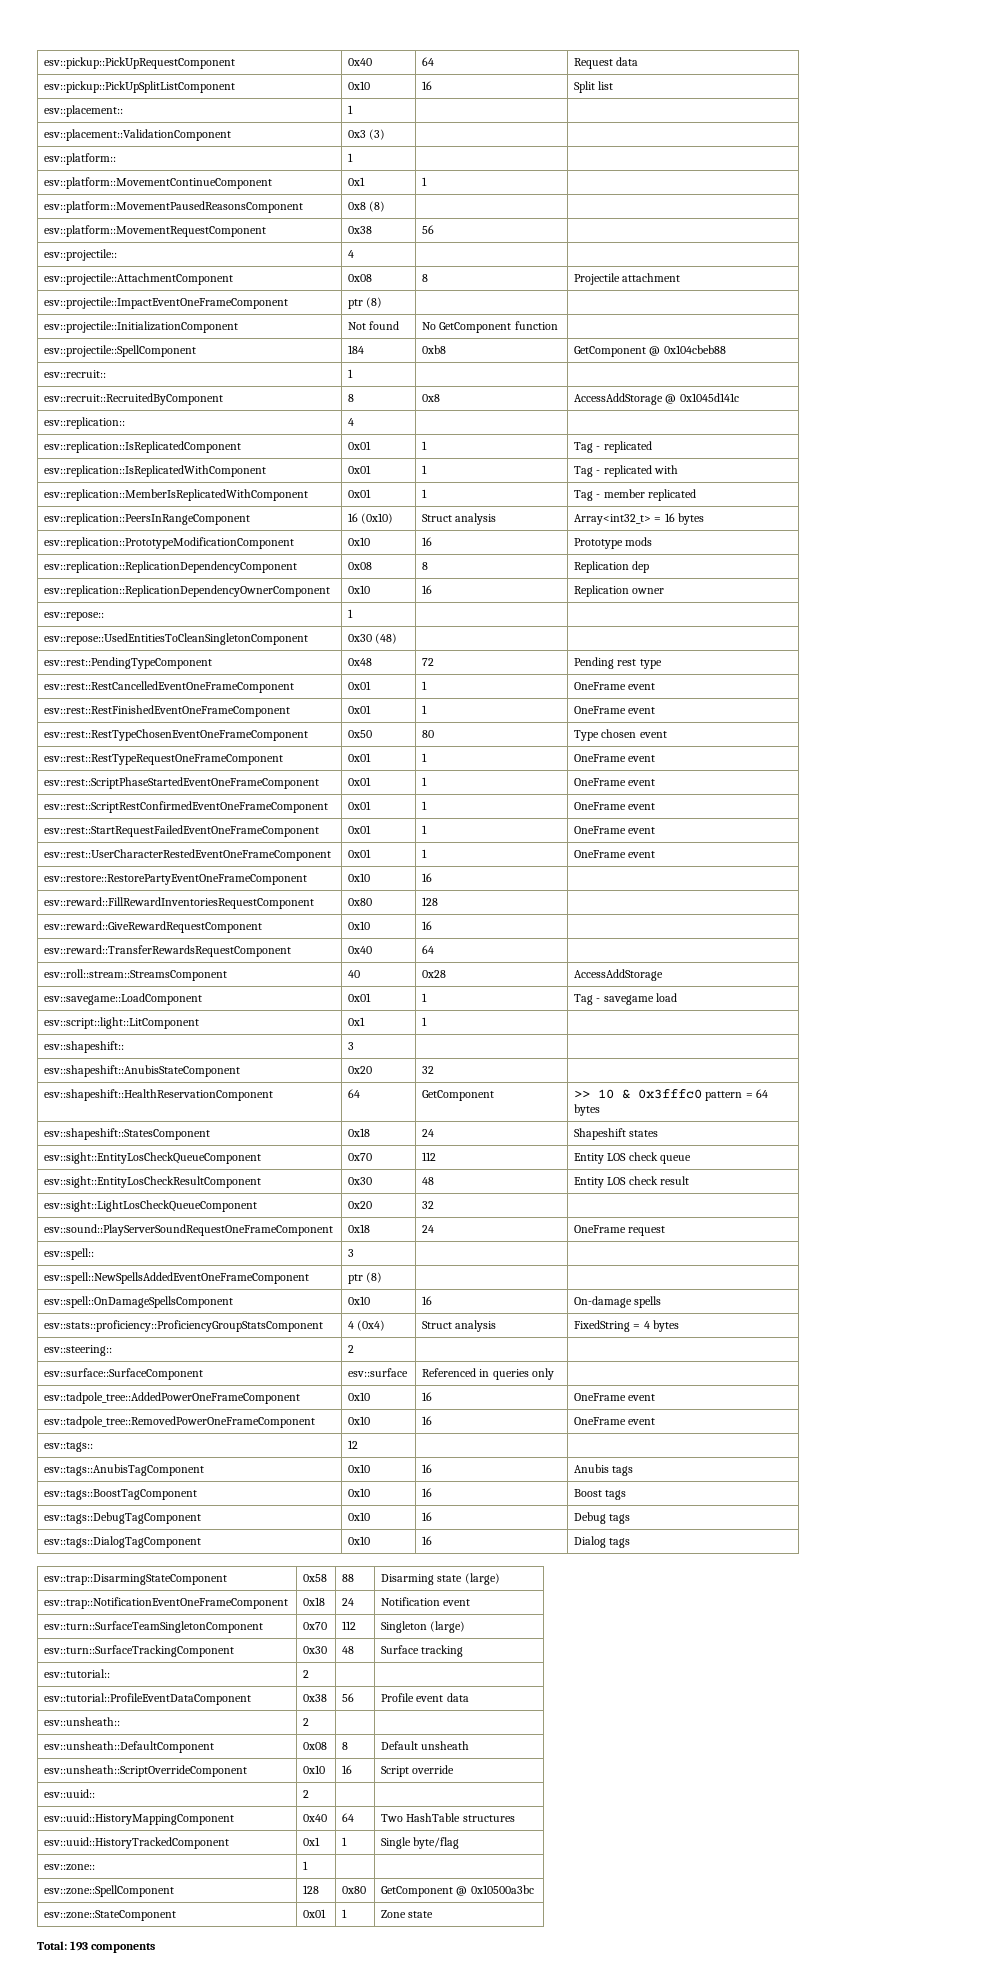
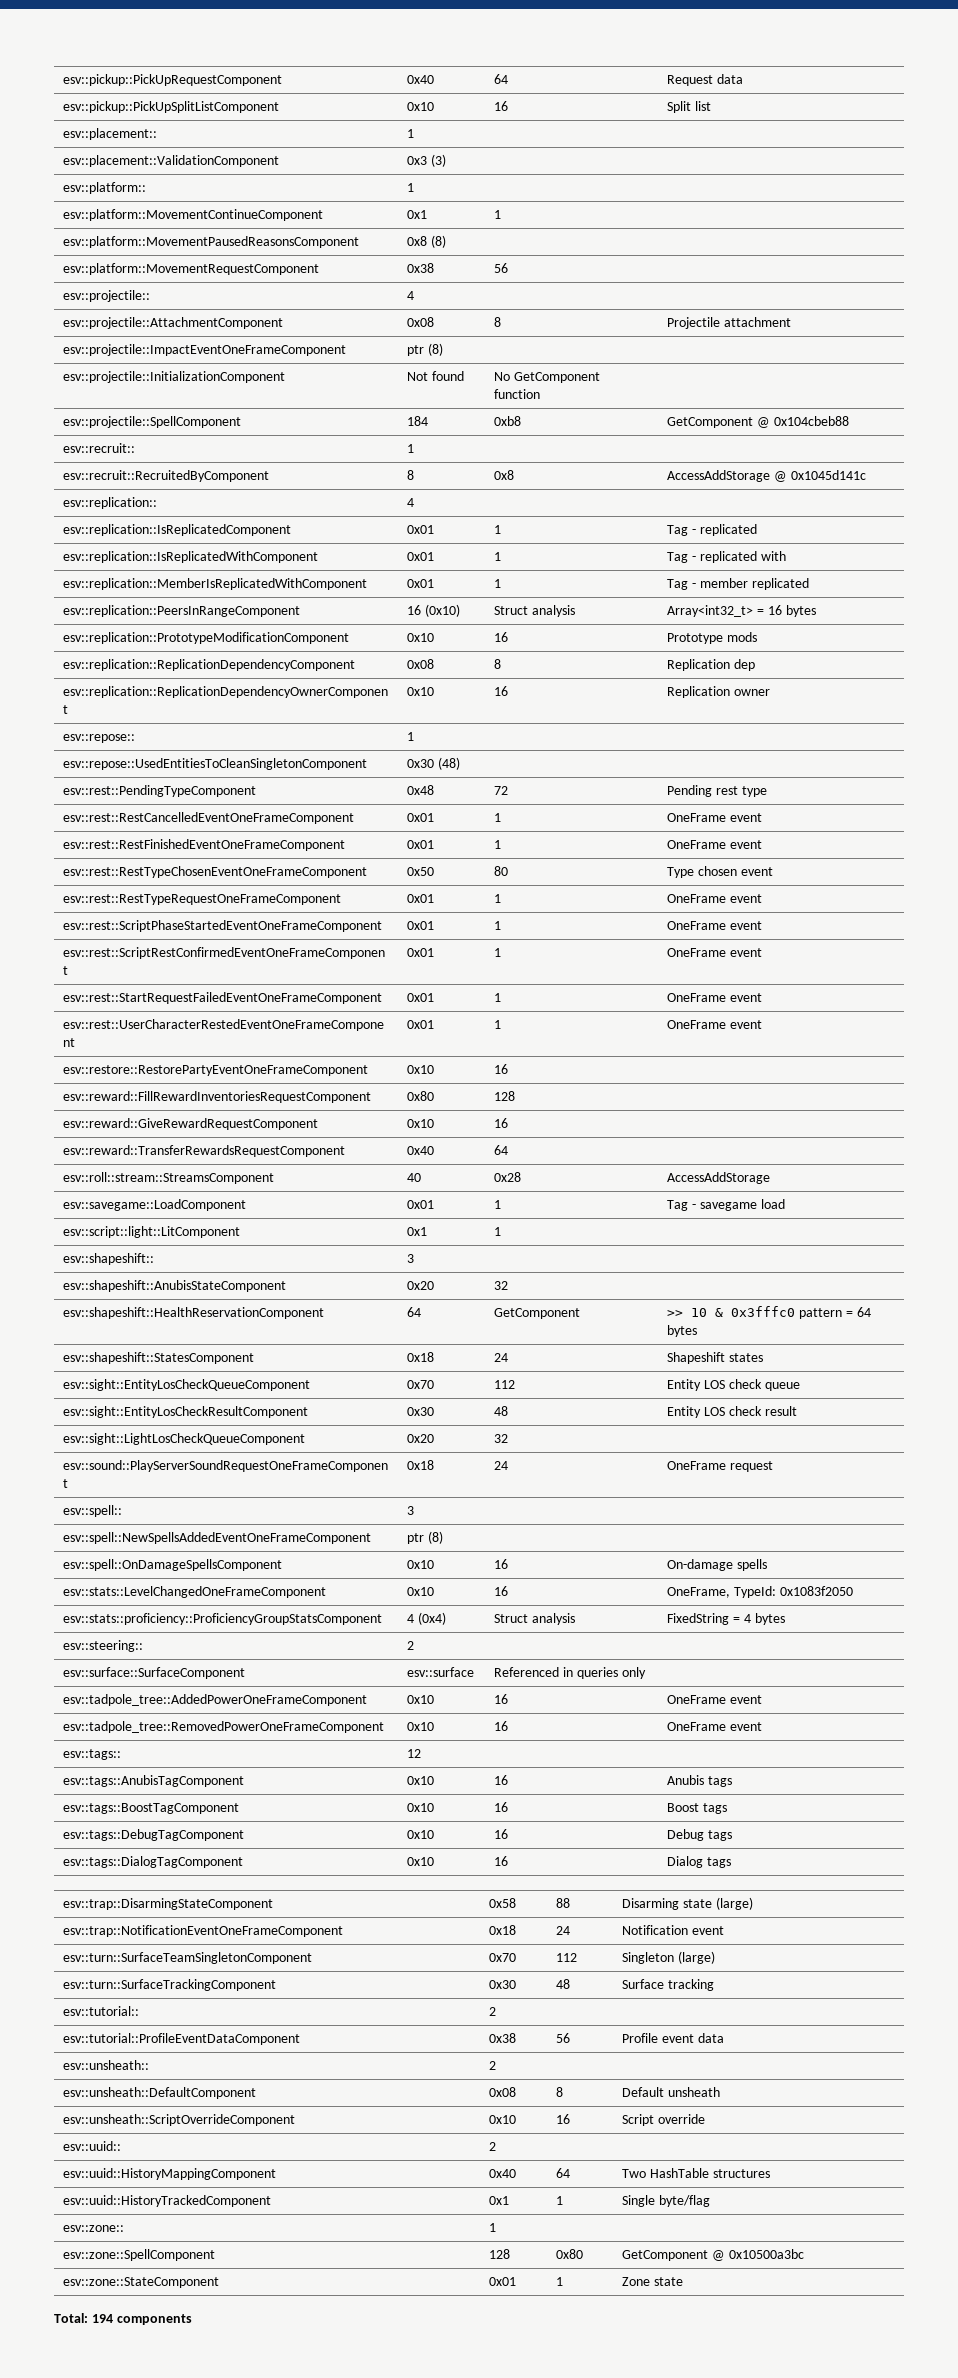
(662, 1302) none -> [63,1586,327,1598] [407,1587,435,1596] [494,1586,509,1596] [667,1586,853,1598] // esv::stats::LevelChangedOneFrameComponent | 0x10 | 16 | OneFrame, TypeId: 0x1083f2050
[70,1941,89,1951] 193 -> [91,2314,113,2323] 194

